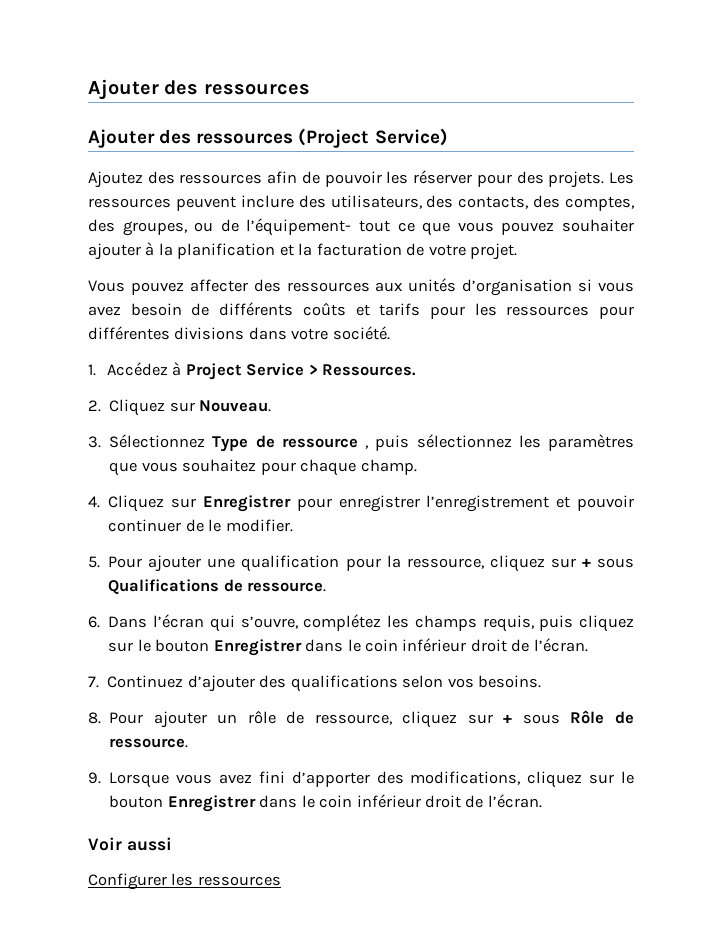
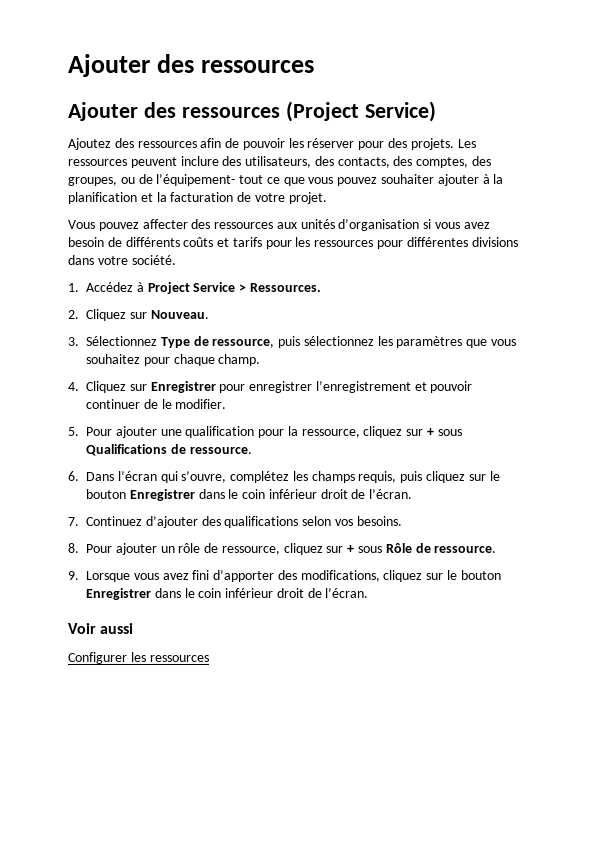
[281,438,369,449] ressource , -> [212,339,275,348] ressource,

